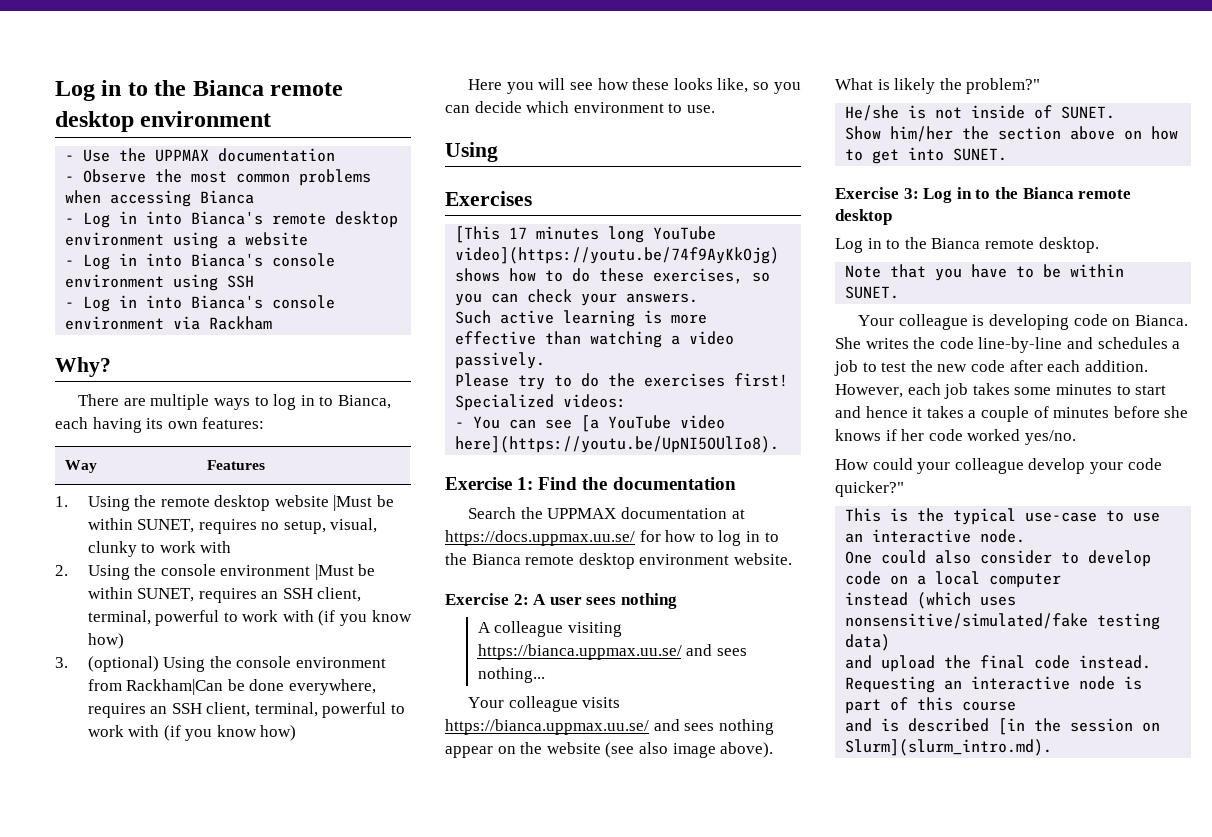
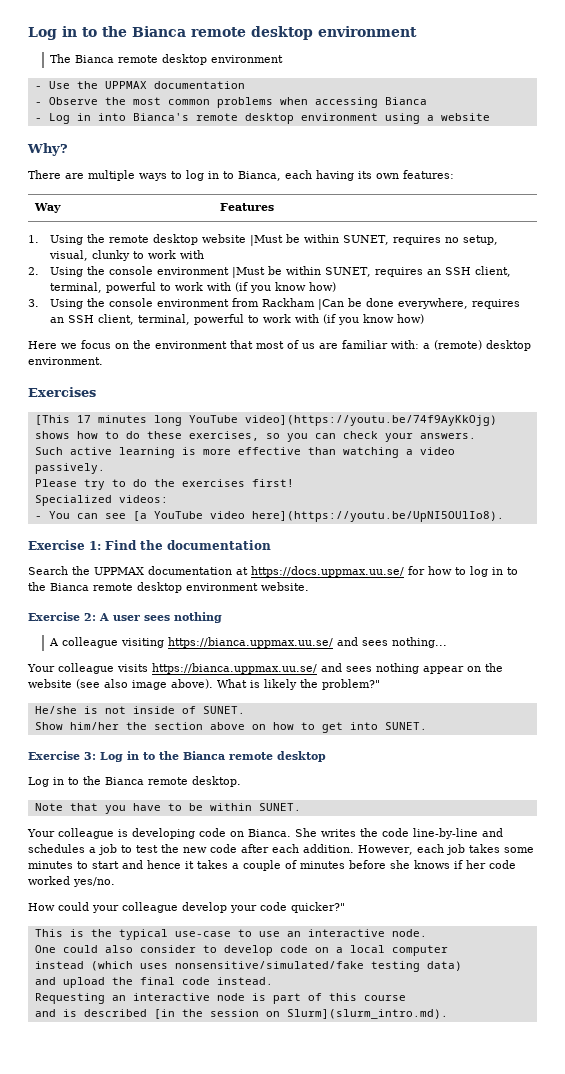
(272, 119) none -> [49,54,283,65] // The Bianca remote desktop environment
[65,253,336,270] [65,274,255,291] [65,295,336,312] [65,316,273,330] // - Log in into Bianca's console environment using SSH // - Log in into Bianca's console environment via Rackham -> (490, 117) none
[87,656,159,672] (optional) -> (39, 303) none
[126,679,224,695] Rackham|Can -> [261,298,344,310] Rackham |Can
[506,78,801,94] [445,101,715,113] [445,142,498,162] you will see how these looks like, so you can decide which environment to use. // Using -> [61,340,531,351] [28,357,103,365] we focus on the environment that most of us are familiar with: a (remote) desktop environment.

